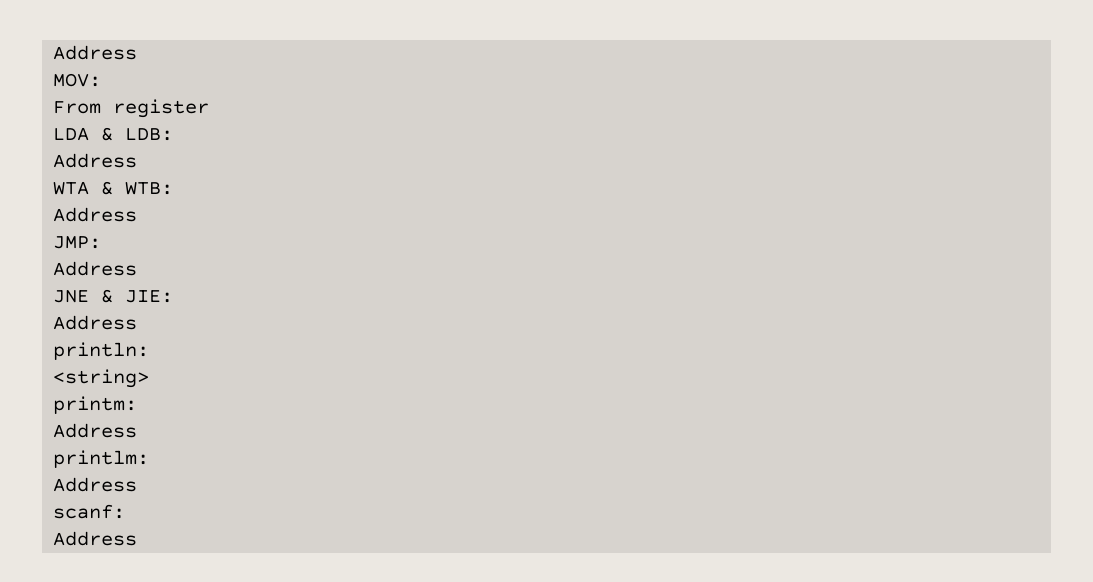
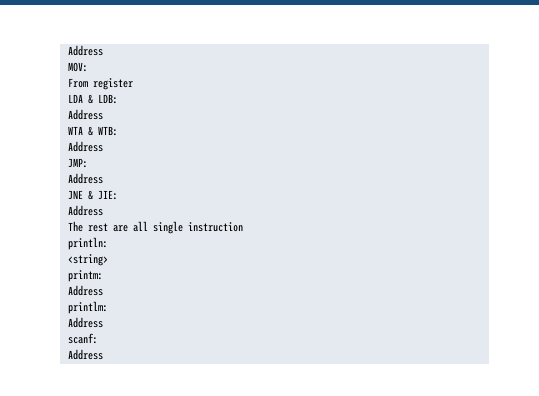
(137, 322) none -> [67,221,243,234] // The rest are all single instruction

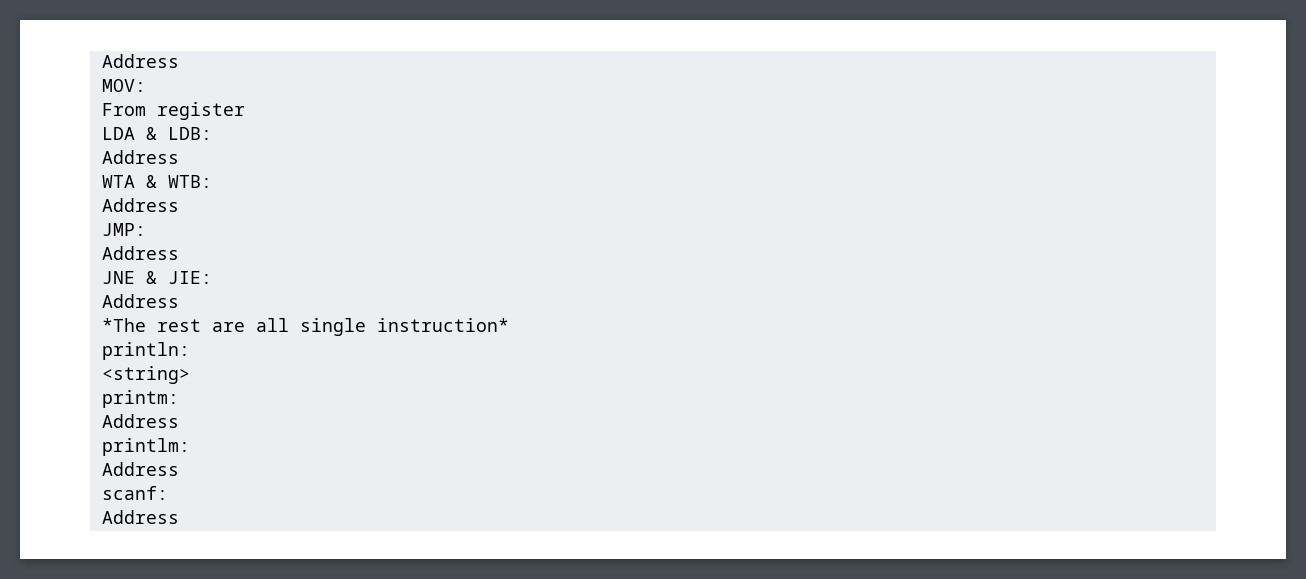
[67,221,83,232] The -> [102,318,146,332] *The
[187,222,243,232] instruction -> [377,318,509,332] instruction*

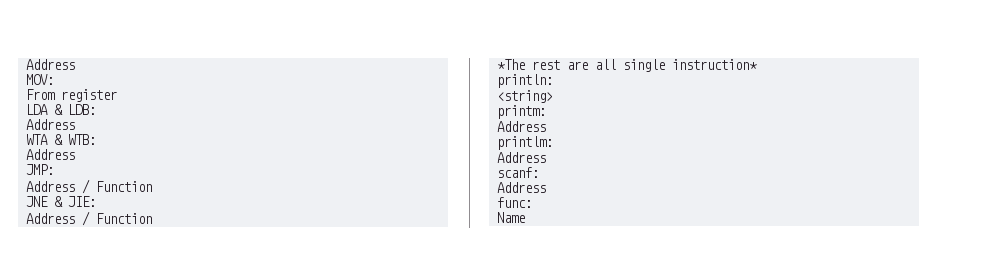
(179, 253) none -> [82,179,153,194] / Function
(179, 301) none -> [82,211,153,226] / Function
(179, 517) none -> [497,197,533,208] [497,212,526,223] // func: // Name

